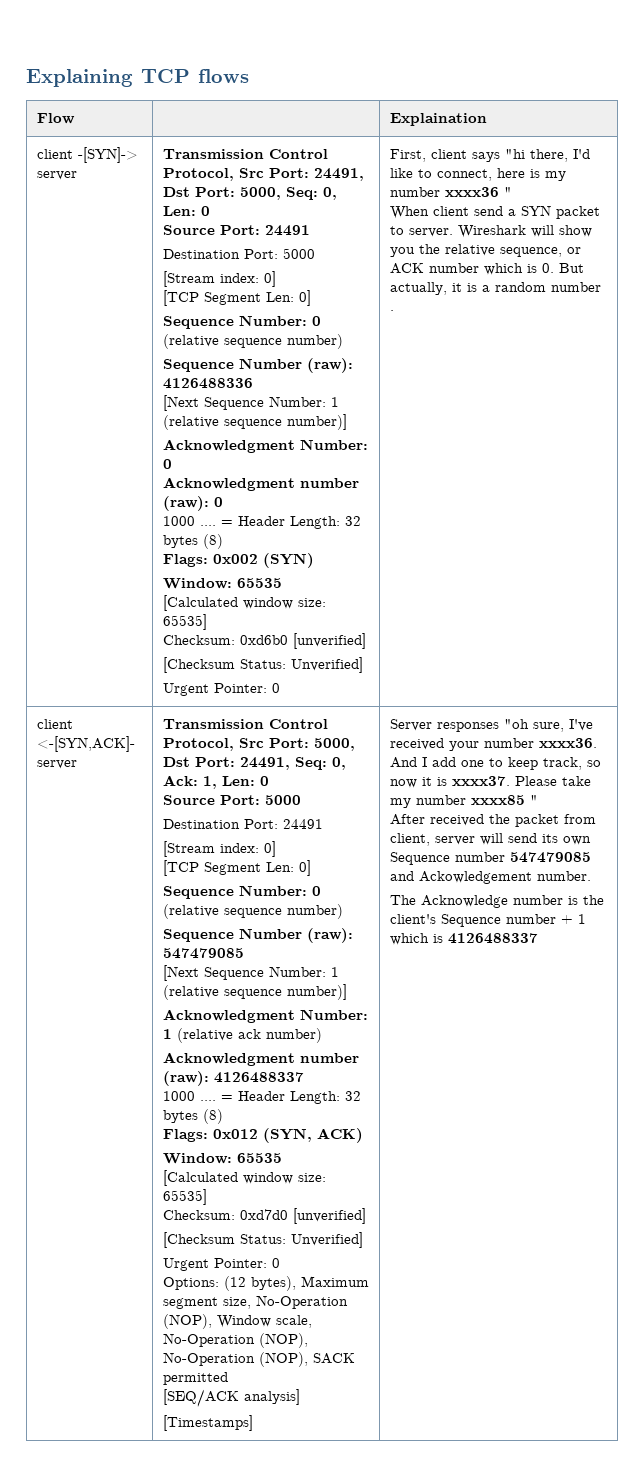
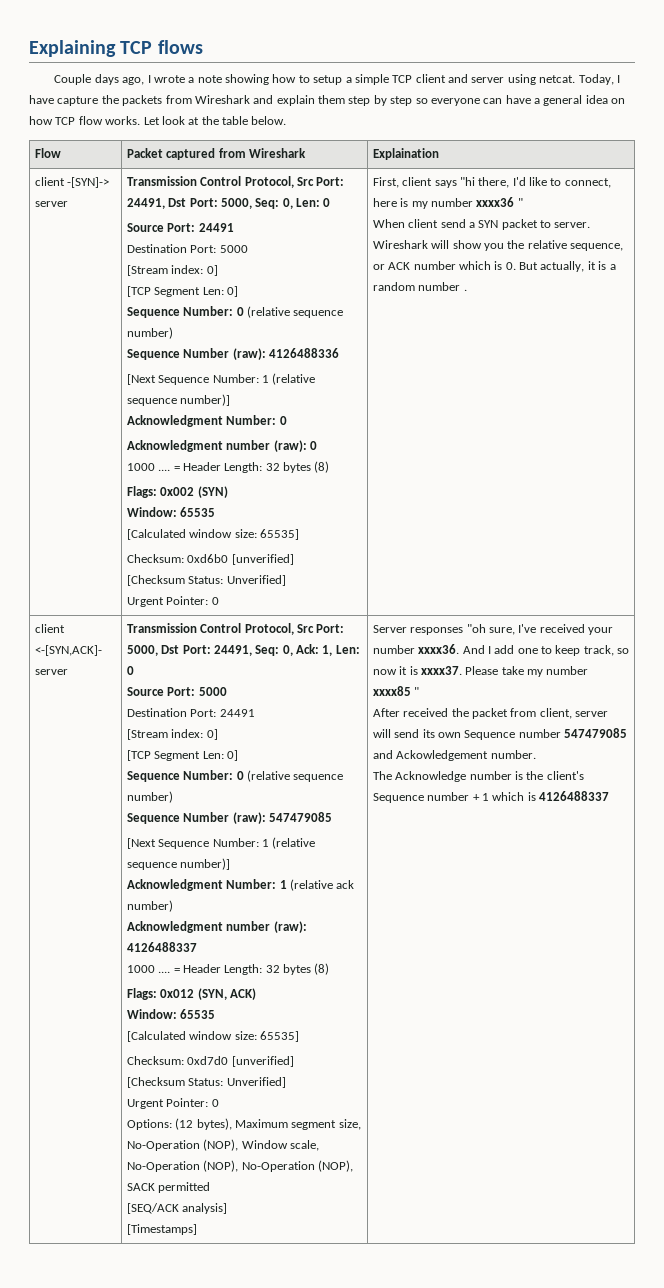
[36,113,75,124] // Flow | -> [54,74,620,85] [29,95,626,106] [29,116,287,125] [34,148,61,158] [126,148,306,160] // Couple days ago, I wrote a note showing how to setup a simple TCP client and server using netcat. Today, I have capture the packets from Wireshark and explain them step by step so everyone can have a general idea on how TCP flow works. Let look at the table below. // Flow | Packet captured from Wireshark

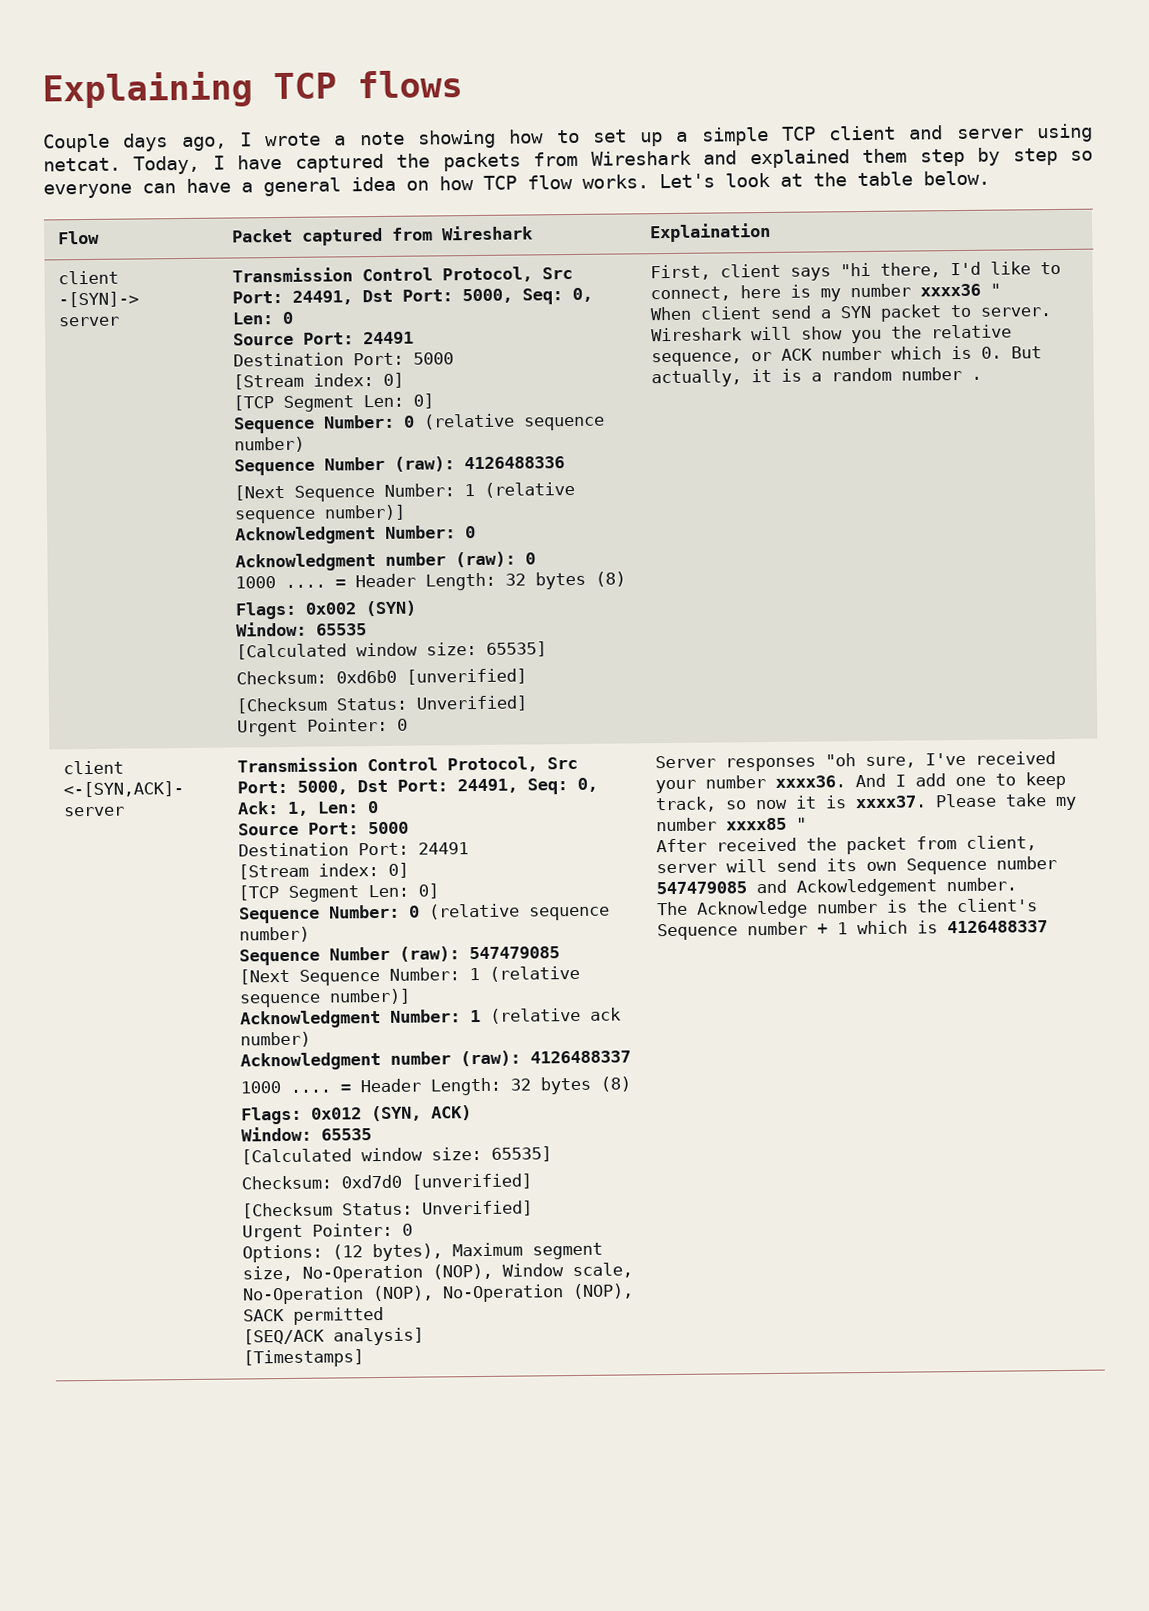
[313,75,343,85] setup -> [592,129,664,147] set up
[57,96,99,106] capture -> [294,153,384,173] captured
[276,95,315,106] explain -> [749,149,850,169] explained
[143,117,160,125] Let -> [659,173,715,189] Let's

